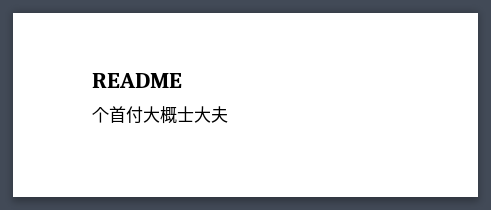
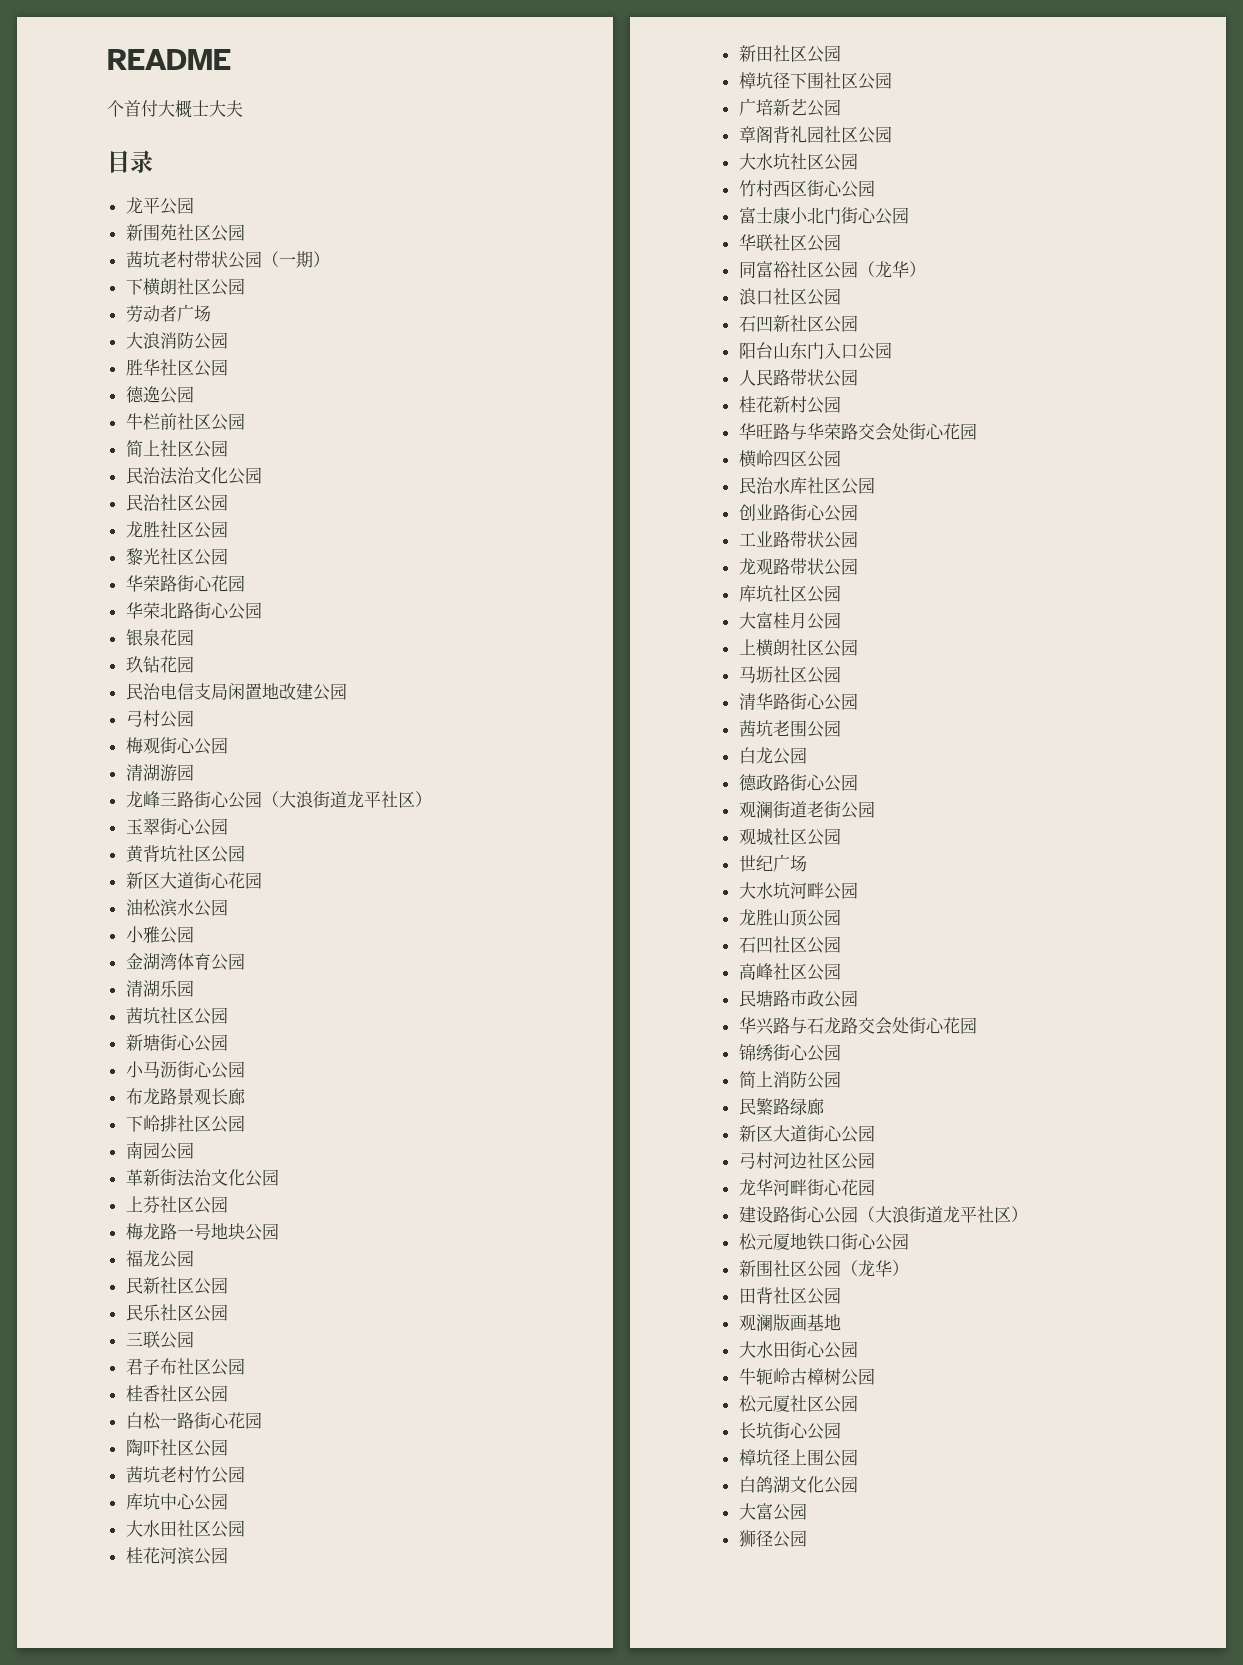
(228, 114) none -> [107,150,153,173] [125,197,194,215] [125,224,245,242] [125,251,330,269] [125,278,245,296] [125,304,211,323] [125,332,228,350] [125,359,228,377] [125,386,194,404] [125,413,245,431] [125,440,228,458] [125,467,262,485] [125,494,228,512] [125,521,228,539] [125,548,228,566] [125,575,245,592] [125,602,262,620] [125,629,194,646] [125,656,194,673] [125,682,347,701] [125,710,194,728] [125,737,228,755] [125,764,194,782] [125,791,432,809] [125,818,228,836] [125,845,245,863] [125,872,262,889] [125,899,228,917] [125,926,194,944] [125,953,245,971] [125,980,194,997] [125,1007,228,1025] [125,1034,228,1052] [125,1061,245,1079] [125,1088,245,1105] [125,1115,245,1133] [125,1142,194,1160] [125,1169,279,1187] [125,1196,228,1214] [125,1223,279,1241] [125,1250,194,1268] [125,1277,228,1295] [125,1304,228,1322] [125,1331,194,1349] [125,1358,245,1376] [125,1385,228,1403] [125,1412,262,1430] [125,1439,228,1457] [125,1466,245,1484] [125,1493,228,1511] [125,1520,245,1538] [125,1547,228,1565] [738,45,841,63] [738,72,892,90] [738,98,841,117] [738,126,892,144] [738,153,858,171] [738,180,875,198] [738,207,909,225] [738,234,841,252] [738,261,926,279] [738,288,841,306] [738,315,858,333] [738,342,892,360] [738,369,858,387] [738,396,841,414] [738,423,977,441] [738,450,841,468] [738,477,875,495] [738,504,858,522] [738,531,858,549] [738,558,858,576] [738,585,841,603] [738,612,841,630] [738,639,858,657] [738,666,841,684] [738,693,858,711] [738,720,841,738] [738,747,807,765] [738,774,858,792] [738,801,875,819] [738,828,841,846] [738,854,807,872] [738,882,858,900] [738,909,841,927] [738,936,841,954] [738,963,841,981] [738,990,858,1008] [738,1017,977,1035] [738,1044,841,1062] [738,1071,841,1089] [738,1098,824,1116] [738,1125,875,1143] [738,1152,875,1170] [738,1179,875,1196] [738,1206,1028,1224] [738,1233,909,1251] [738,1260,909,1278] [738,1287,841,1305] [738,1314,841,1332] [738,1341,858,1359] [738,1368,875,1386] [738,1395,858,1413] [738,1422,841,1440] [738,1449,858,1467] [738,1476,858,1494] [738,1503,807,1521] [738,1530,807,1548] // 目录 // 龙平公园 // 新围苑社区公园 // 茜坑老村带状公园（一期） // 下横朗社区公园 // 劳动者广场 // 大浪消防公园 // 胜华社区公园 // 德逸公园 // 牛栏前社区公园 // 简上社区公园 // 民治法治文化公园 // 民治社区公园 // 龙胜社区公园 // 黎光社区公园 // 华荣路街心花园 // 华荣北路街心公园 // 银泉花园 // 玖钻花园 // 民治电信支局闲置地改建公园 // 弓村公园 // 梅观街心公园 // 清湖游园 // 龙峰三路街心公园（大浪街道龙平社区） // 玉翠街心公园 // 黄背坑社区公园 // 新区大道街心花园 // 油松滨水公园 // 小雅公园 // 金湖湾体育公园 // 清湖乐园 // 茜坑社区公园 // 新塘街心公园 // 小马沥街心公园 // 布龙路景观长廊 // 下岭排社区公园 // 南园公园 // 革新街法治文化公园 // 上芬社区公园 // 梅龙路一号地块公园 // 福龙公园 // 民新社区公园 // 民乐社区公园 // 三联公园 // 君子布社区公园 // 桂香社区公园 // 白松一路街心花园 // 陶吓社区公园 // 茜坑老村竹公园 // 库坑中心公园 // 大水田社区公园 // 桂花河滨公园 // 新田社区公园 // 樟坑径下围社区公园 // 广培新艺公园 // 章阁背礼园社区公园 // 大水坑社区公园 // 竹村西区街心公园 // 富士康小北门街心公园 // 华联社区公园 // 同富裕社区公园（龙华） // 浪口社区公园 // 石凹新社区公园 // 阳台山东门入口公园 // 人民路带状公园 // 桂花新村公园 // 华旺路与华荣路交会处街心花园 // 横岭四区公园 // 民治水库社区公园 // 创业路街心公园 // 工业路带状公园 // 龙观路带状公园 // 库坑社区公园 // 大富桂月公园 // 上横朗社区公园 // 马坜社区公园 // 清华路街心公园 // 茜坑老围公园 // 白龙公园 // 德政路街心公园 // 观澜街道老街公园 // 观城社区公园 // 世纪广场 // 大水坑河畔公园 // 龙胜山顶公园 // 石凹社区公园 // 高峰社区公园 // 民塘路市政公园 // 华兴路与石龙路交会处街心花园 // 锦绣街心公园 // 简上消防公园 // 民繁路绿廊 // 新区大道街心公园 // 弓村河边社区公园 // 龙华河畔街心花园 // 建设路街心公园（大浪街道龙平社区） // 松元厦地铁口街心公园 // 新围社区公园（龙华） // 田背社区公园 // 观澜版画基地 // 大水田街心公园 // 牛轭岭古樟树公园 // 松元厦社区公园 // 长坑街心公园 // 樟坑径上围公园 // 白鸽湖文化公园 // 大富公园 // 狮径公园

